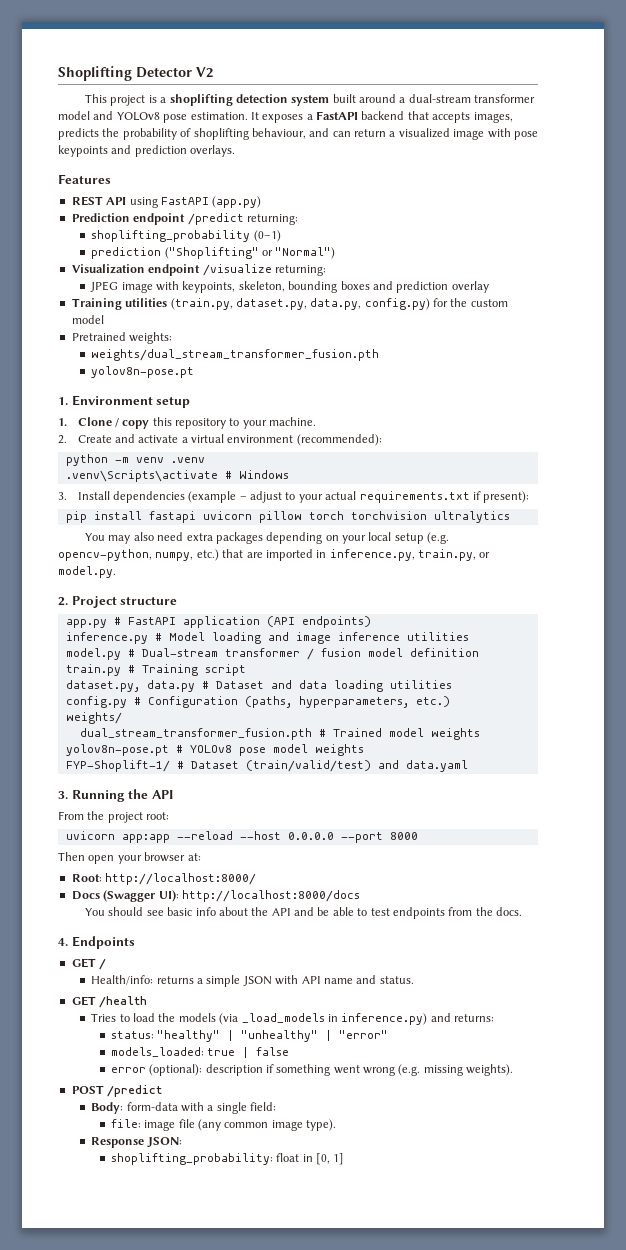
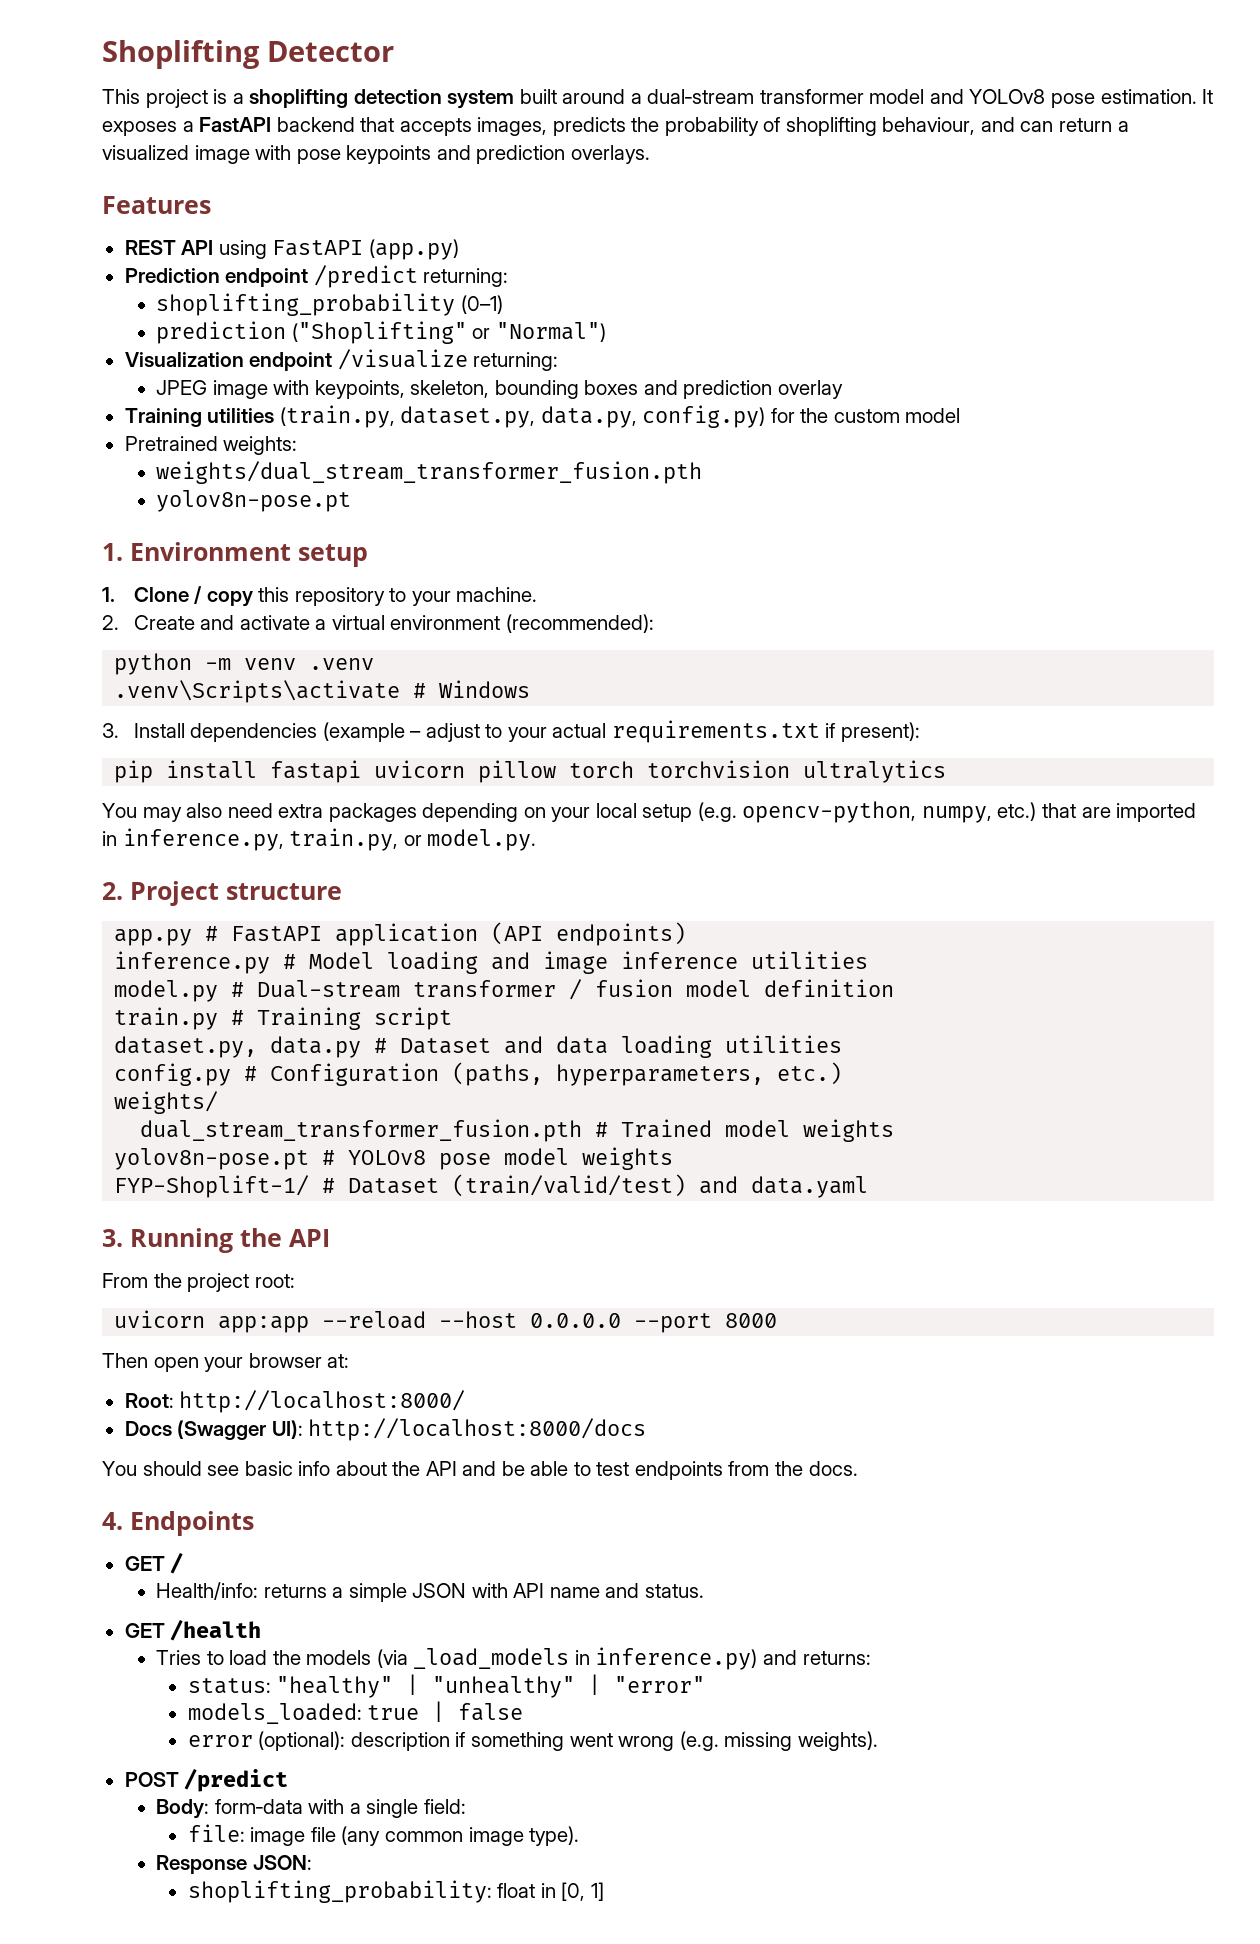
[196,67,213,78] V2 -> (394, 51) none

